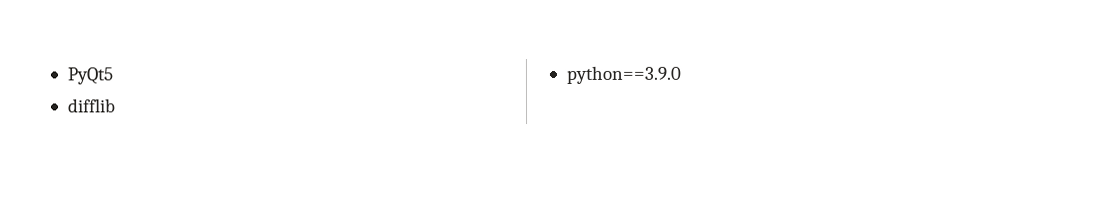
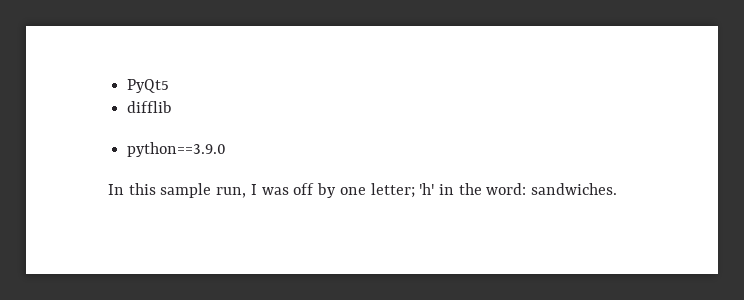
(681, 74) none -> [108,183,618,198] // In this sample run, I was off by one letter; 'h' in the word: sandwiches.

